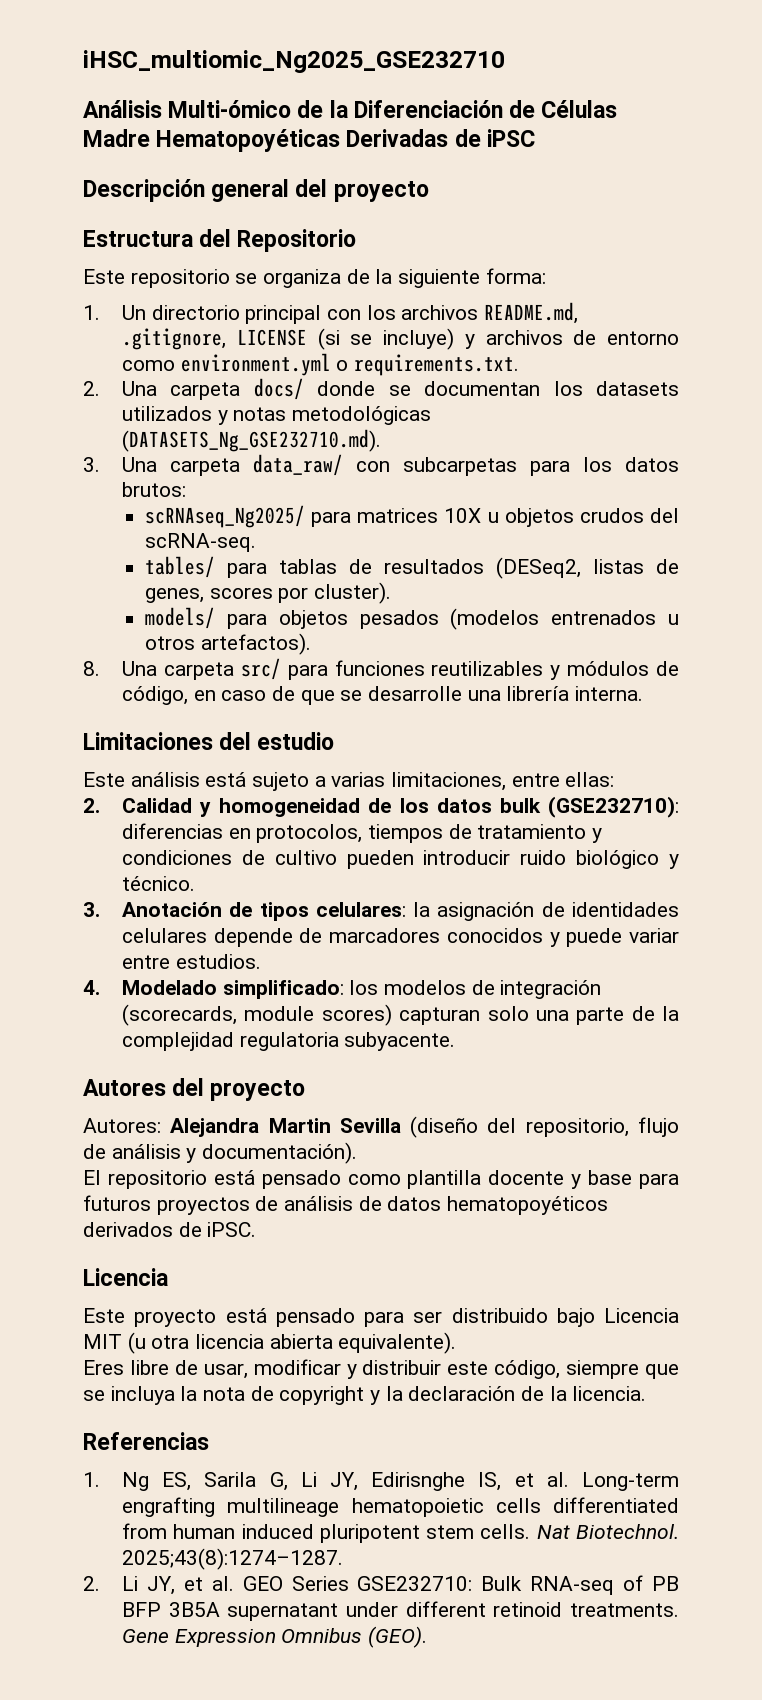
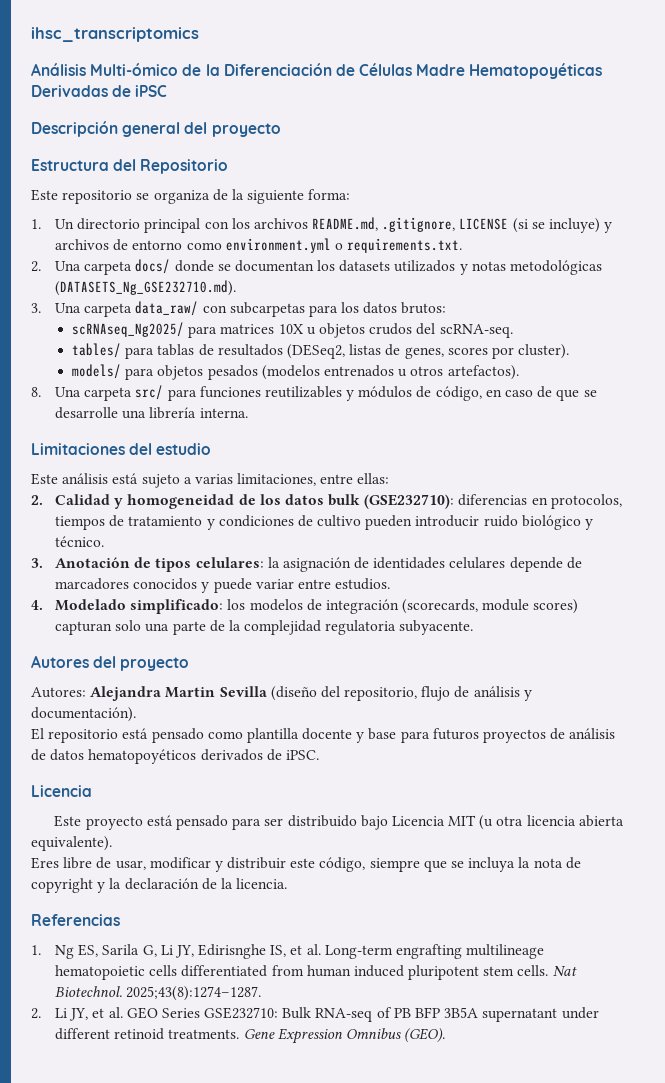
[83,50,505,73] iHSC_multiomic_Ng2025_GSE232710 -> [31,27,199,42] ihsc_transcriptomics

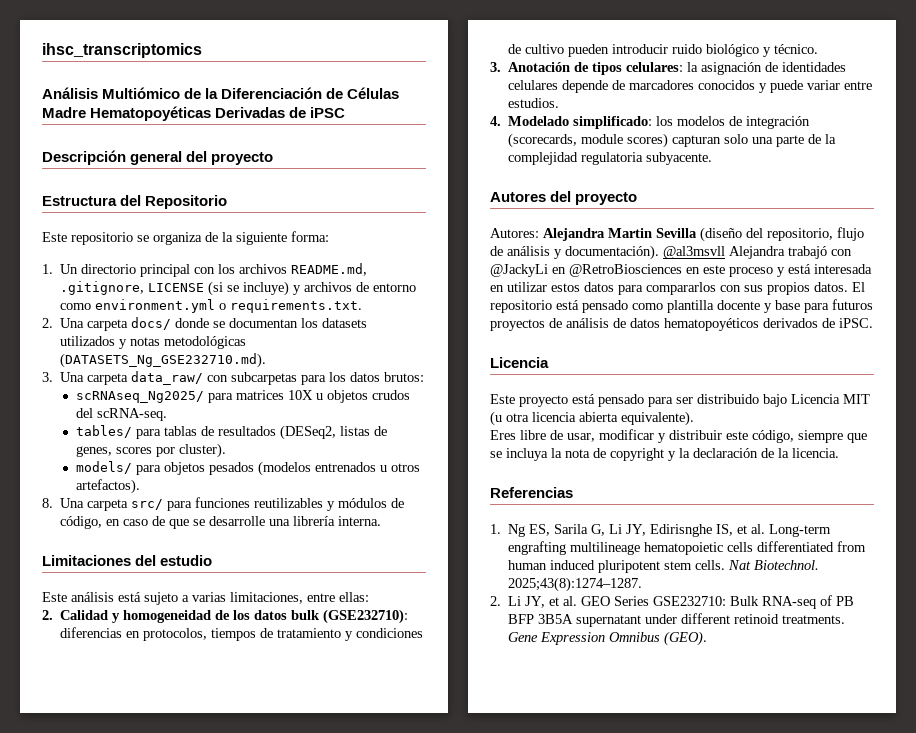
[90,63,179,76] Multi-ómico -> [102,87,181,99] Multiómico
(136, 714) // -> [663,246,852,259] [490,264,872,277] [490,282,848,295] @al3msvll Alejandra trabajó con @JackyLi en @RetroBiosciences en este proceso y está interesada en utilizar estos datos para compararlos con sus propios datos.

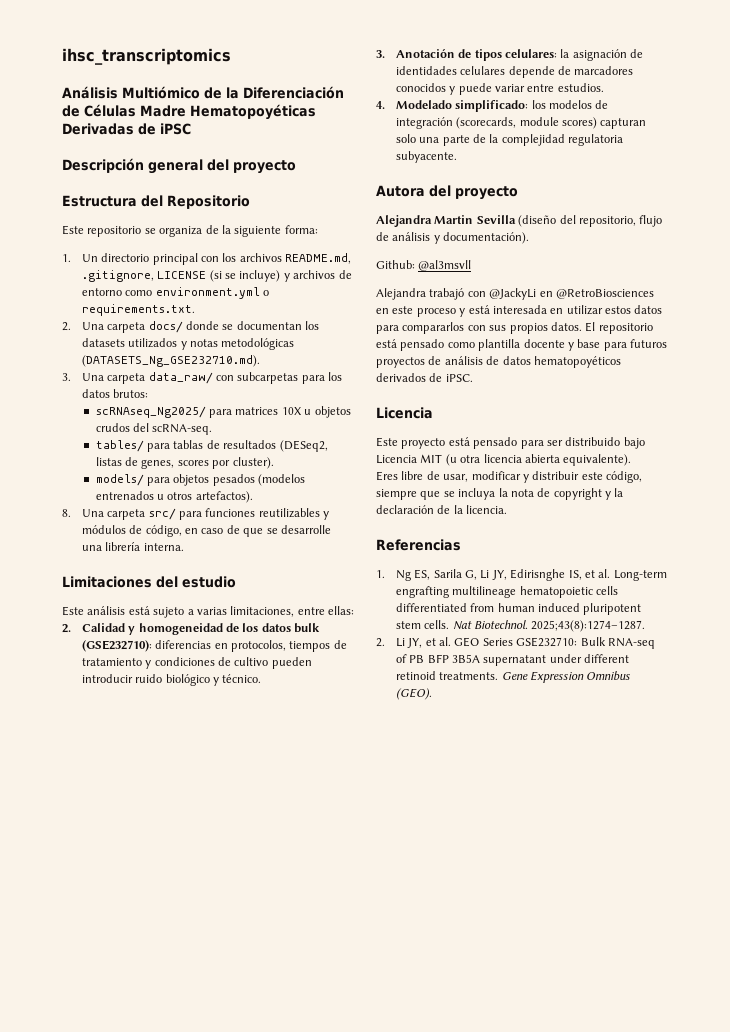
[490,191,638,205] [490,228,539,238] Autores del proyecto // Autores: -> [376,185,518,200] Autora del proyecto //
(659, 252) none -> [376,260,415,269] // Github:
(725, 252) none -> (472, 265) //

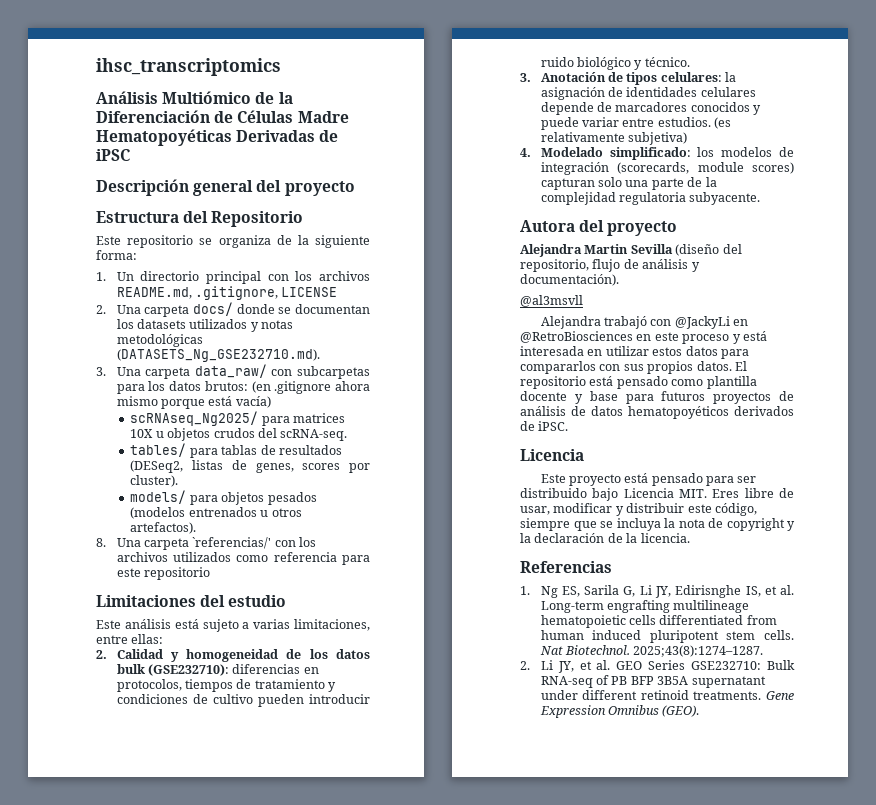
[209,270,352,282] [81,287,270,299] [81,304,195,316] (si se incluye) y archivos de entorno como environment.yml o requirements.txt. -> (338, 292) none
(149, 393) none -> [251,381,370,394] [116,396,271,409] (en .gitignore ahora mismo porque está vacía)
[148,508,330,520] [81,525,331,537] [81,542,184,551] src/ para funciones reutilizables y módulos de código, en caso de que se desarrolle una librería interna. -> [192,537,317,549] [116,552,370,565] [116,567,211,580] `referencias/' con los archivos utilizados como referencia para este repositorio
(604, 87) none -> [714,117,732,129] [540,132,688,145] (es relativamente subjetiva)
[376,260,415,269] Github: -> (619, 280) none
[420,454,632,466] MIT (u otra licencia abierta equivalente). // -> [679,489,707,498] MIT.

